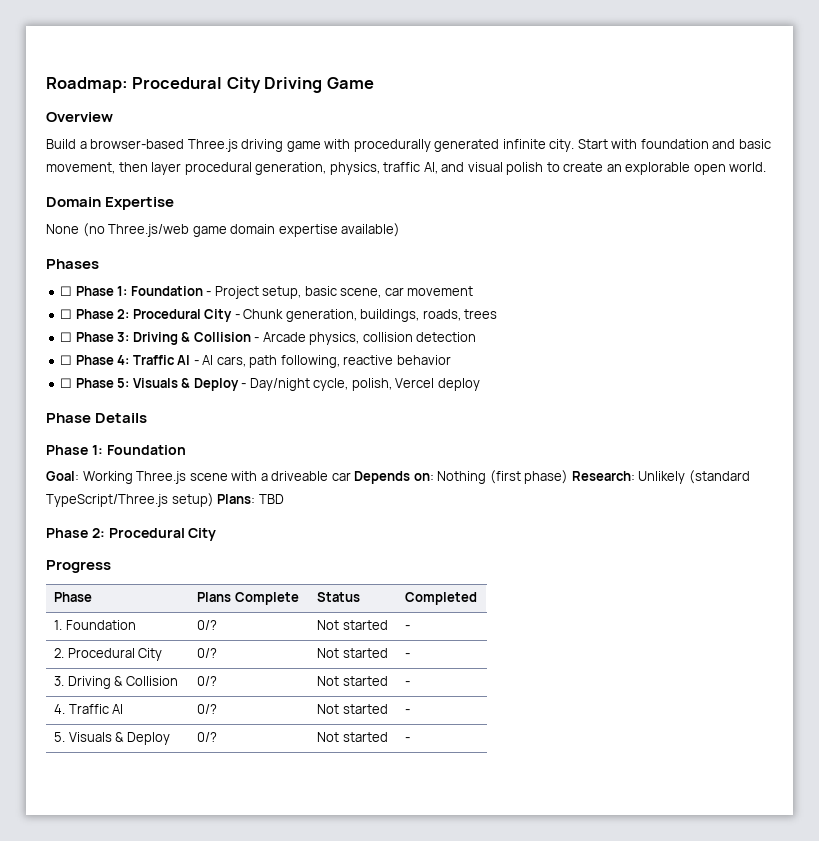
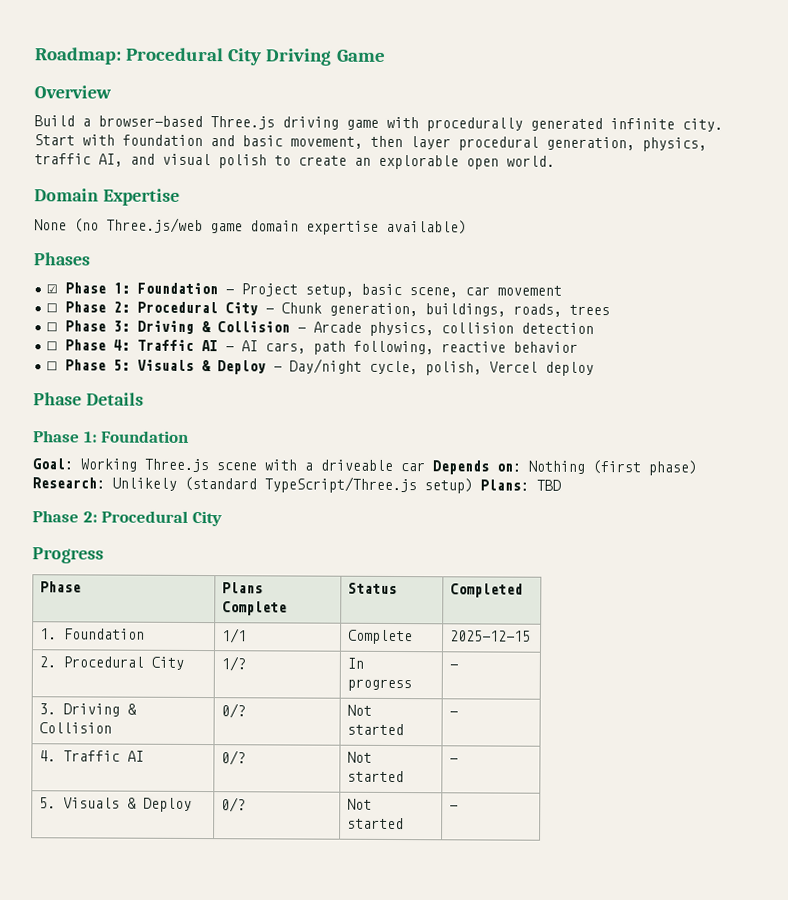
[60,286,73,296] ☐ -> [46,284,59,294] ☑
[196,620,217,630] [316,620,388,630] [404,625,410,630] 0/? | Not started | - -> [222,628,248,644] [348,629,414,645] [450,630,532,642] 1/1 | Complete | 2025-12-15
[196,648,217,658] [316,648,388,658] 0/? | Not started -> [221,656,247,672] [347,657,365,669] [347,678,413,692] 1/? | In progress

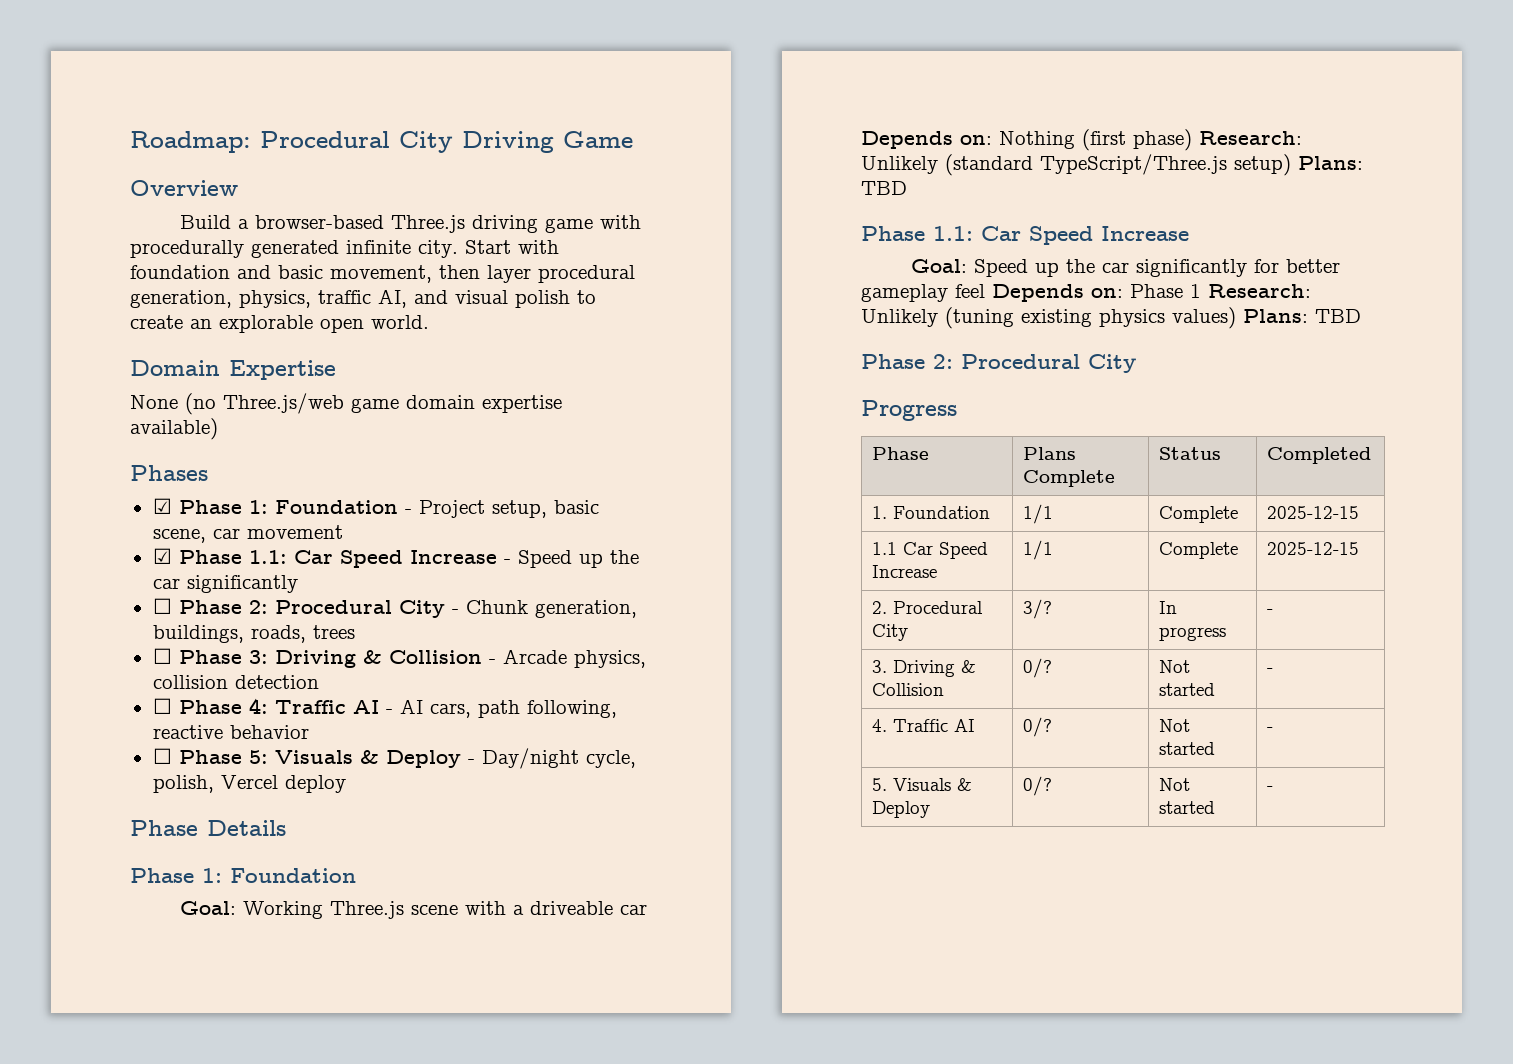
(563, 290) none -> [152,548,639,568] [152,575,298,593] // ☑ Phase 1.1: Car Speed Increase - Speed up the car significantly
(561, 485) none -> [861,226,1189,245] [911,259,1341,277] [861,284,1311,302] [861,307,1361,329] // Phase 1.1: Car Speed Increase // Goal: Speed up the car significantly for better gameplay feel Depends on: Phase 1 Research: Unlikely (tuning existing physics values) Plans: TBD
(532, 636) none -> [872,542,989,559] [872,565,938,578] [1023,540,1054,560] [1159,542,1239,559] [1267,542,1360,555] // 1.1 Car Speed Increase | 1/1 | Complete | 2025-12-15
[221,656,247,672] 1/? -> [1023,599,1053,619] 3/?

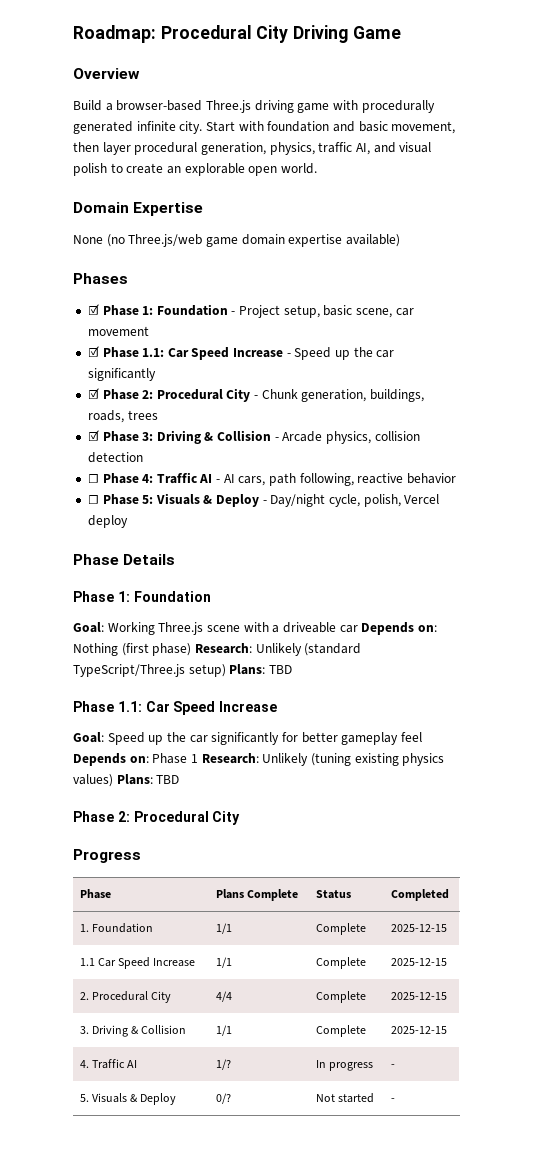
[152,598,172,614] ☐ -> [87,388,99,399] ☑
[152,648,172,664] ☐ -> [87,430,99,441] ☑
[1023,599,1053,619] [1159,601,1178,614] [1159,627,1227,641] [1267,609,1274,614] 3/? | In progress | - -> [215,991,232,1002] [315,991,366,1003] [390,992,447,1000] 4/4 | Complete | 2025-12-15
[1023,658,1053,678] [1159,660,1191,673] [1159,683,1216,696] [1267,668,1274,673] 0/? | Not started | - -> [215,1025,232,1036] [315,1025,366,1037] [390,1026,447,1034] 1/1 | Complete | 2025-12-15
[1023,717,1053,737] [1159,719,1191,732] [1159,742,1216,755] 0/? | Not started -> [215,1059,231,1070] [315,1060,373,1071] 1/? | In progress

